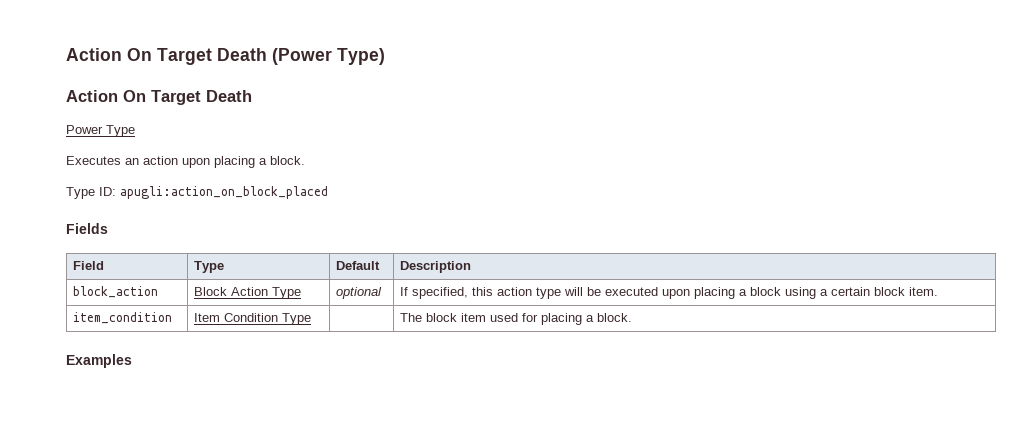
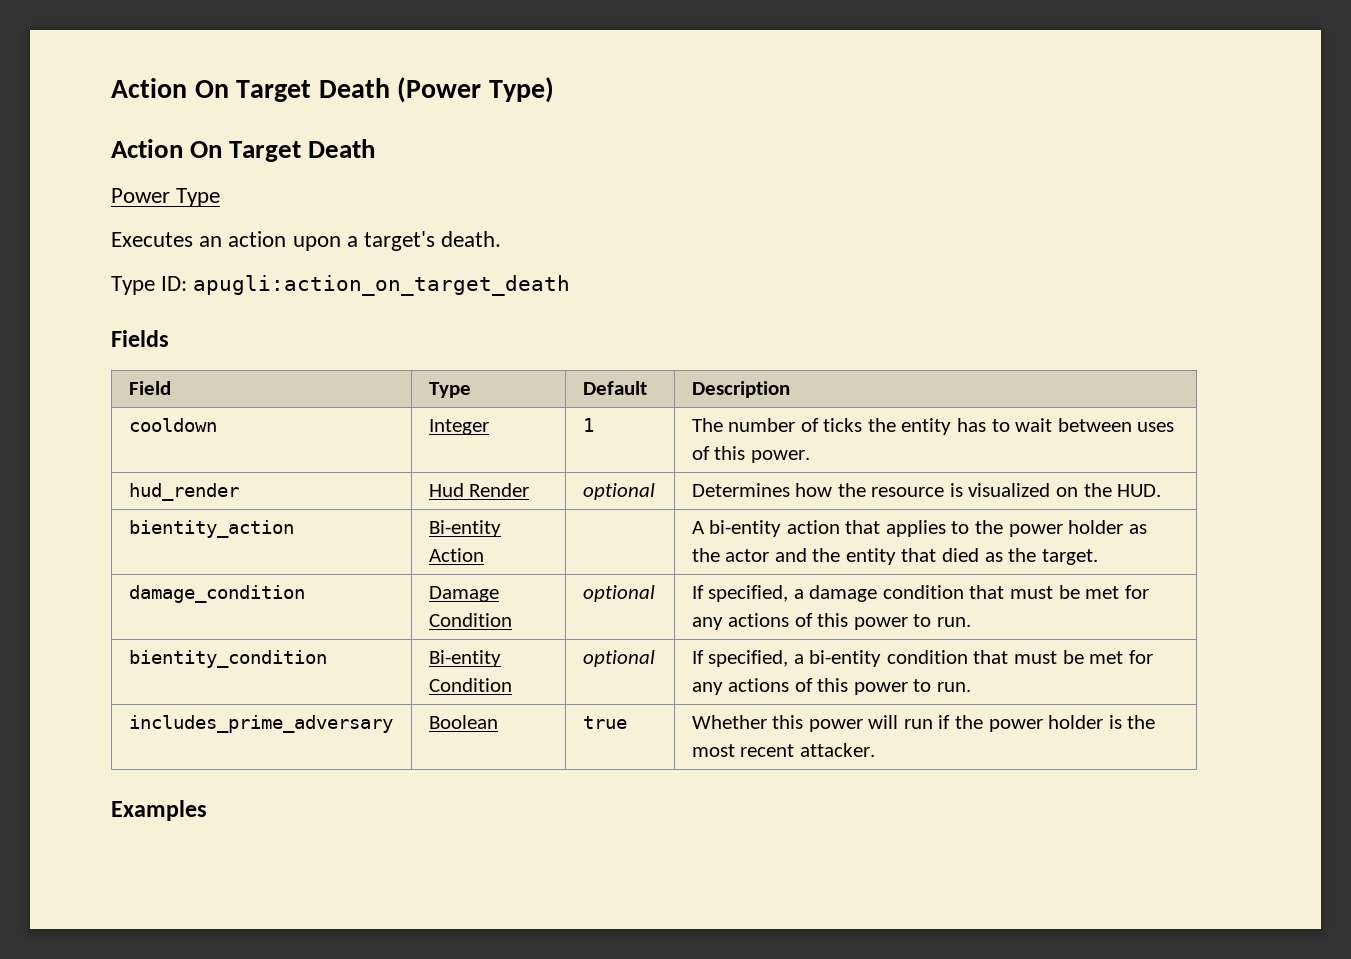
[214,156,305,168] placing a block. -> [346,231,502,251] a target's death.
[120,186,328,199] apugli:action_on_block_placed -> [193,275,571,296] apugli:action_on_target_death
[72,286,158,298] [193,287,301,299] [335,287,382,299] [399,287,938,299] [72,312,172,324] [193,313,311,325] [399,313,632,325] block_action | Block Action Type | optional | If specified, this action type will be executed upon placing a block using a certain block item. // item_condition | Item Condition Type | | The block item used for placing a block. -> [128,418,217,432] [428,419,489,435] [582,418,594,432] [691,418,1175,435] [691,446,810,463] [128,483,239,501] [428,483,530,497] [582,483,655,500] [691,483,1162,497] [128,520,294,538] [428,520,501,537] [428,548,484,562] [691,520,1147,537] [691,548,1098,565] [128,585,305,603] [428,586,499,602] [428,613,512,627] [582,585,655,602] [691,585,1149,602] [691,613,972,630] [128,650,327,668] [428,650,501,667] [428,678,512,692] [582,650,655,667] [691,650,1153,667] [691,678,972,695] [128,715,393,733] [428,715,498,729] [582,716,627,729] [691,715,1156,732] [691,743,875,757] cooldown | Integer | 1 | The number of ticks the entity has to wait between uses of this power. // hud_render | Hud Render | optional | Determines how the resource is visualized on the HUD. // bientity_action | Bi-entity Action | | A bi-entity action that applies to the power holder as the actor and the entity that died as the target. // damage_condition | Damage Condition | optional | If specified, a damage condition that must be met for any actions of this power to run. // bientity_condition | Bi-entity Condition | optional | If specified, a bi-entity condition that must be met for any actions of this power to run. // includes_prime_adversary | Boolean | true | Whether this power will run if the power holder is the most recent attacker.

